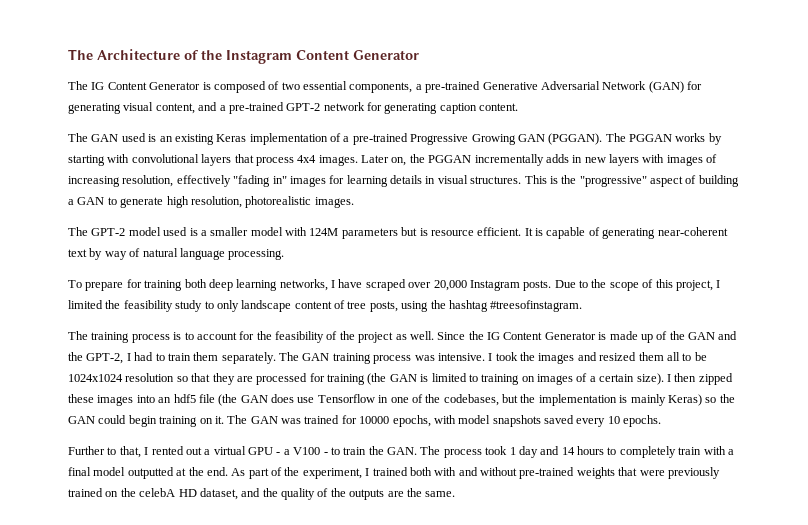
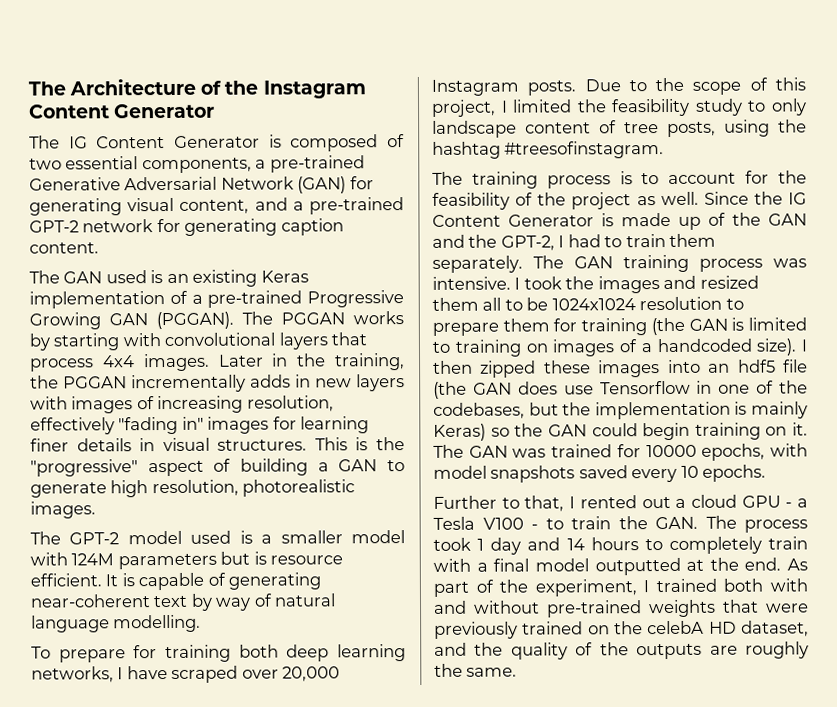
[391,157,407,166] on, -> [271,353,405,371] in the training,
(388, 181) none -> [30,438,69,452] finer
[228,249,285,260] processing. -> [113,614,202,633] modelling.
[176,373,308,385] so that they are processed -> [725,298,744,310] [432,318,550,336] to prepare them
[599,374,635,382] certain -> [656,338,752,353] handcoded
[213,446,246,455] virtual -> [690,494,737,508] cloud
(290, 452) none -> [433,516,475,530] Tesla
(404, 494) none -> [745,641,809,659] roughly

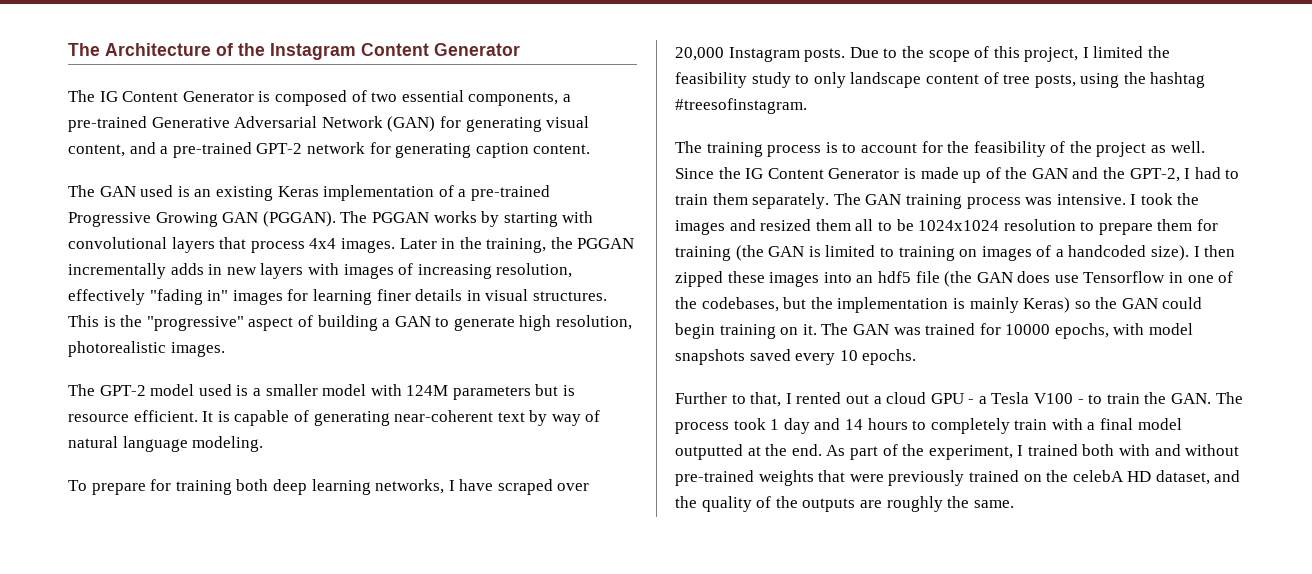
[113,614,202,633] modelling. -> [192,436,264,452] modeling.

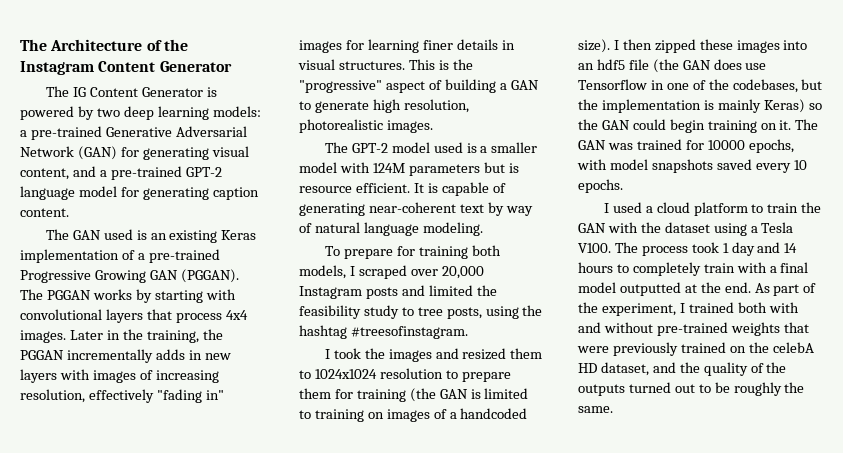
[274,90,559,106] composed of two essential components, -> [20,106,261,120] powered by two deep learning models:
[306,142,365,154] network -> [20,186,117,200] language model
[272,479,590,495] [675,46,1089,62] deep learning networks, I have scraped over 20,000 Instagram posts. Due to the scope of this project, I -> [299,265,484,279] [299,285,425,299] models, I scraped over 20,000 Instagram posts and
[813,72,999,88] only landscape content of -> (414, 311) none
[675,141,1205,157] [675,167,1240,183] [675,193,1126,209] The training process is to account for the feasibility of the project as well. Since the IG Content Generator is made up of the GAN and the GPT-2, I had to train them separately. The GAN training process was intensive. -> (468, 332) none
[855,219,914,231] all to be -> [299,370,311,379] to
[675,392,1212,407] Further to that, I rented out a cloud GPU - a Tesla V100 - to train the GAN. -> [603,202,822,216] [578,222,794,236] [578,243,611,253] I used a cloud platform to train the GAN with the dataset using a Tesla V100.
[859,500,882,508] are -> [628,382,730,393] turned out to be

